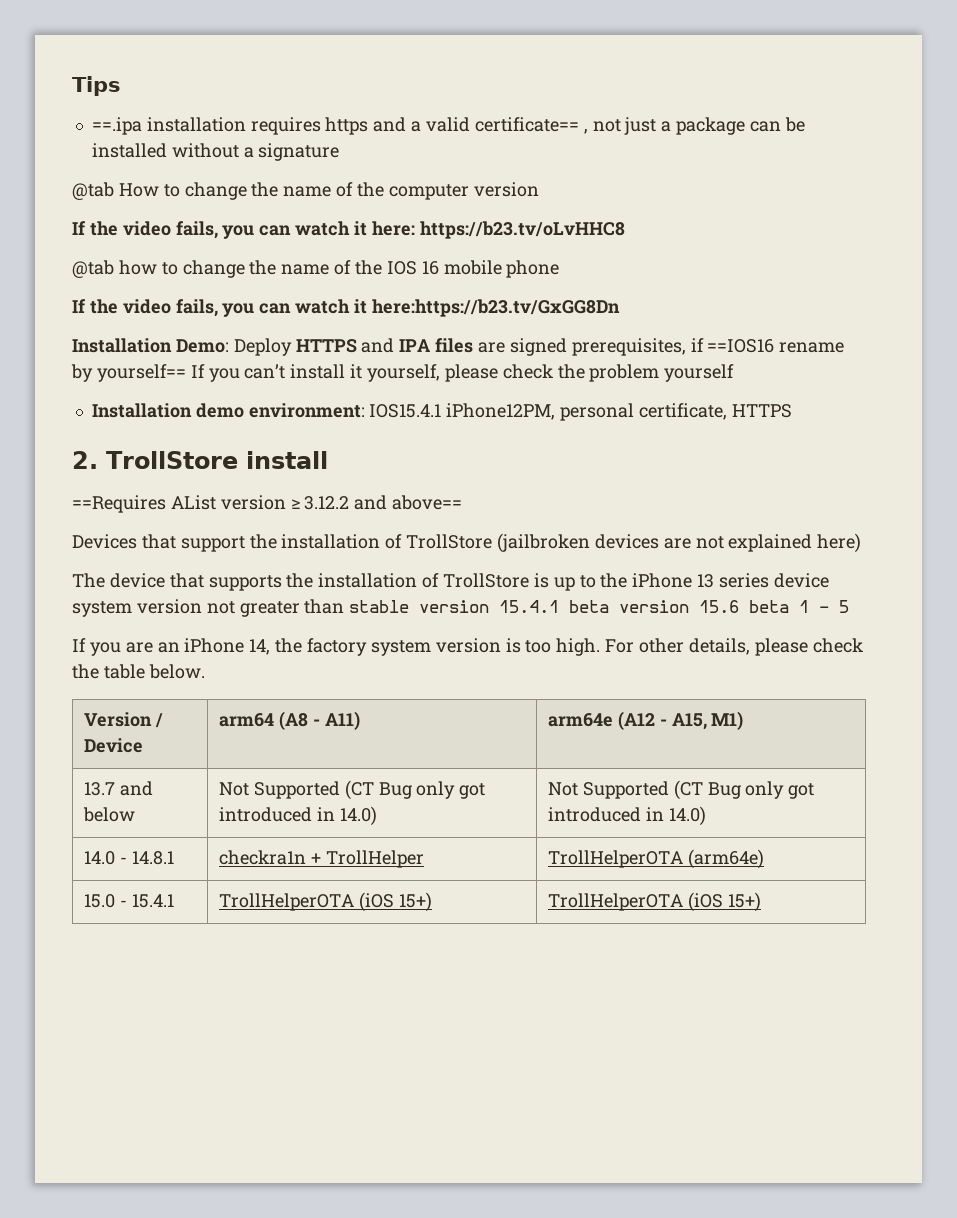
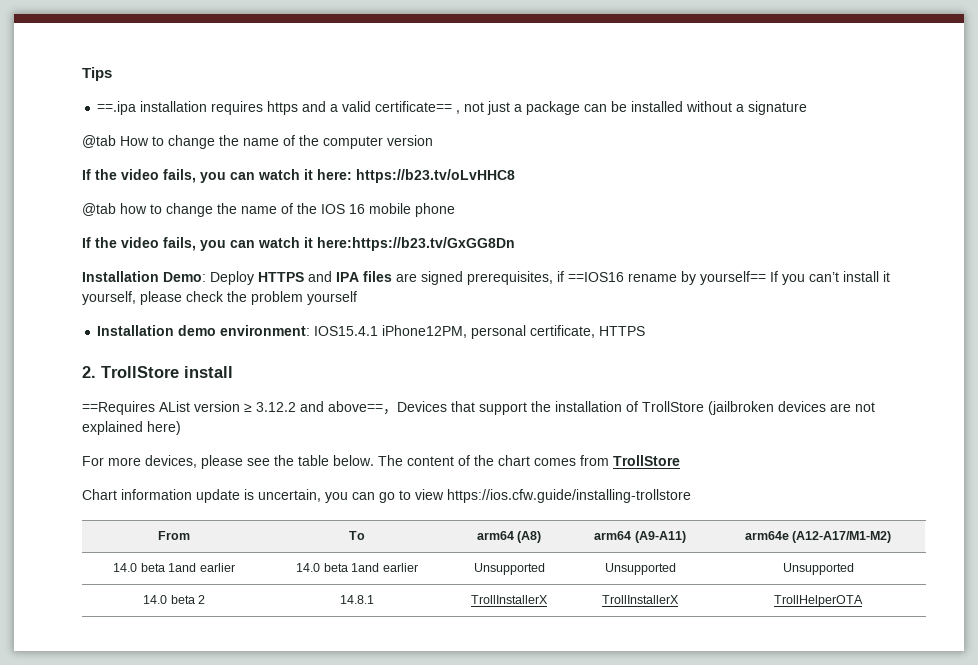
(463, 502) // -> [383,409,397,415] ，
[72,573,829,591] [72,599,850,617] [72,638,863,656] [72,664,205,679] [84,712,163,728] [84,738,144,753] [219,711,360,730] [548,711,744,730] [84,781,153,796] [83,807,136,822] [219,780,486,800] [219,806,377,826] [548,780,815,800] [548,806,706,826] [84,851,174,865] [219,850,424,868] [548,849,764,869] [84,894,174,908] [219,892,432,912] [548,892,761,912] The device that supports the installation of TrollStore is up to the iPhone 13 series device system version not greater than stable version 15.4.1 beta version 15.6 beta 1 - 5 // If you are an iPhone 14, the factory system version is too high. For other details, please check the table below. // Version / Device | arm64 (A8 - A11) | arm64e (A12 - A15, M1) // 13.7 and below | Not Supported (CT Bug only got introduced in 14.0) | Not Supported (CT Bug only got introduced in 14.0) // 14.0 - 14.8.1 | checkra1n + TrollHelper | TrollHelperOTA (arm64e) // 15.0 - 15.4.1 | TrollHelperOTA (iOS 15+) | TrollHelperOTA (iOS 15+) -> [82,455,680,469] [82,489,691,503] [158,531,190,540] [349,531,365,540] [476,531,542,543] [594,531,686,543] [744,531,892,543] [113,563,235,572] [296,563,418,572] [473,563,545,575] [604,563,676,575] [782,563,854,575] [143,595,205,604] [340,595,374,604] [471,595,548,604] [602,595,679,604] [774,595,863,607] For more devices, please see the table below. The content of the chart comes from TrollStore // Chart information update is uncertain, you can go to view https://ios.cfw.guide/installing-trollstore // From | To | arm64 (A8) | arm64 (A9-A11) | arm64e (A12-A17/M1-M2) // 14.0 beta 1and earlier | 14.0 beta 1and earlier | Unsupported | Unsupported | Unsupported // 14.0 beta 2 | 14.8.1 | TrollInstallerX | TrollInstallerX | TrollHelperOTA

